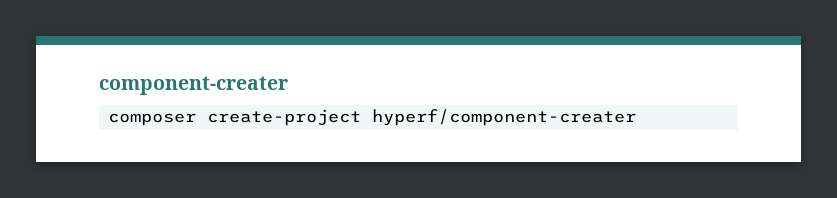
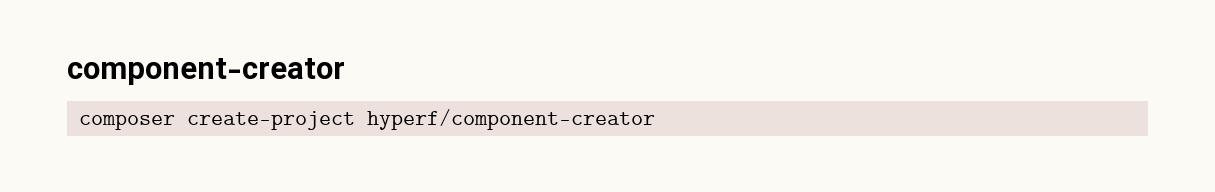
[99,76,288,95] component-creater -> [67,58,345,85] component-creator
[372,109,637,126] hyperf/component-creater -> [367,109,656,130] hyperf/component-creator

